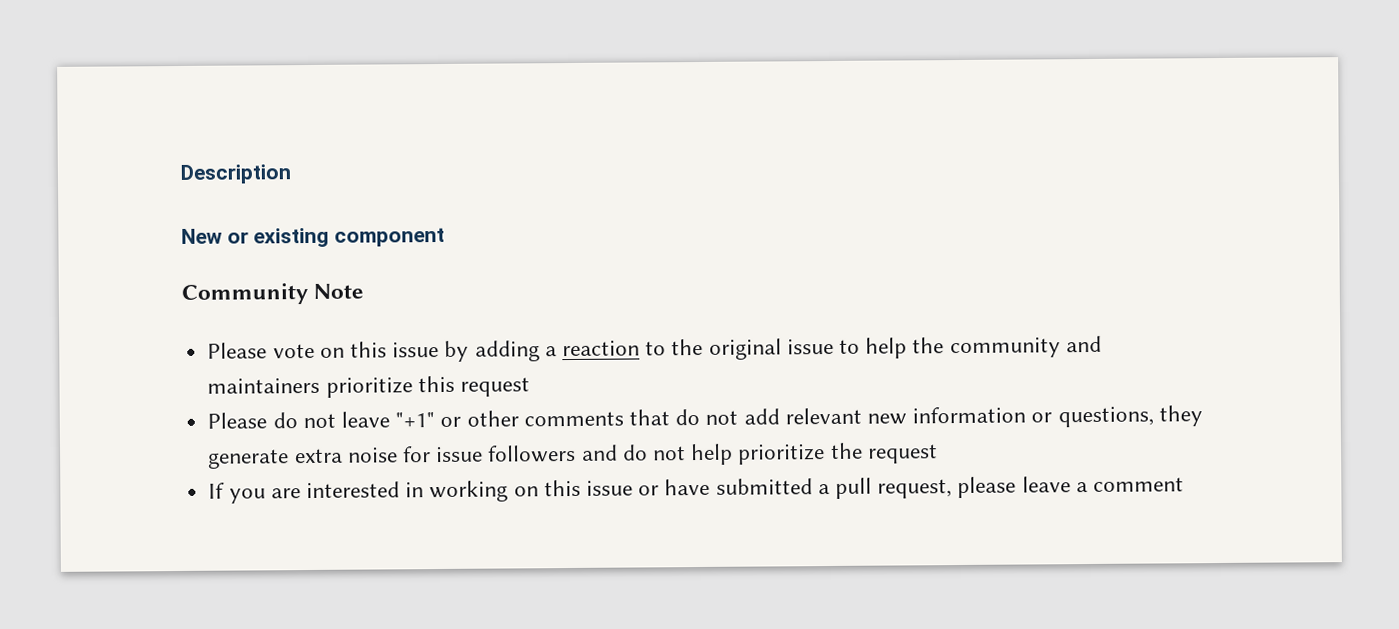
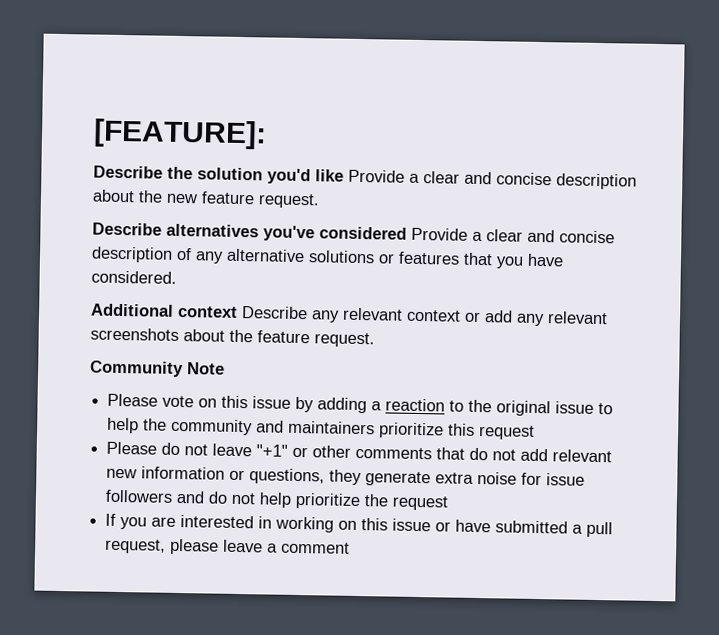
[180,164,291,184] [181,227,446,248] Description // New or existing component -> [93,118,267,150] [93,165,637,190] [92,189,320,209] [92,222,615,244] [91,246,564,269] [91,270,177,284] [90,303,608,327] [90,327,375,348] [FEATURE]: // Describe the solution you'd like Provide a clear and concise description about the new feature request. // Describe alternatives you've considered Provide a clear and concise description of any alternative solutions or features that you have considered. // Additional context Describe any relevant context or add any relevant screenshots about the feature request.

